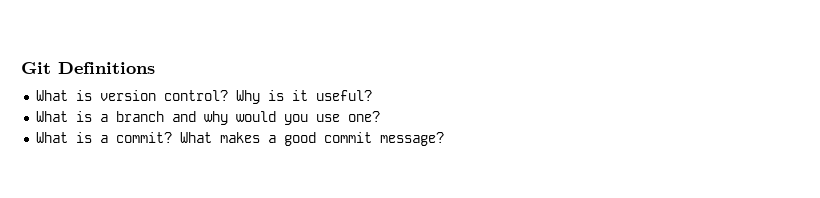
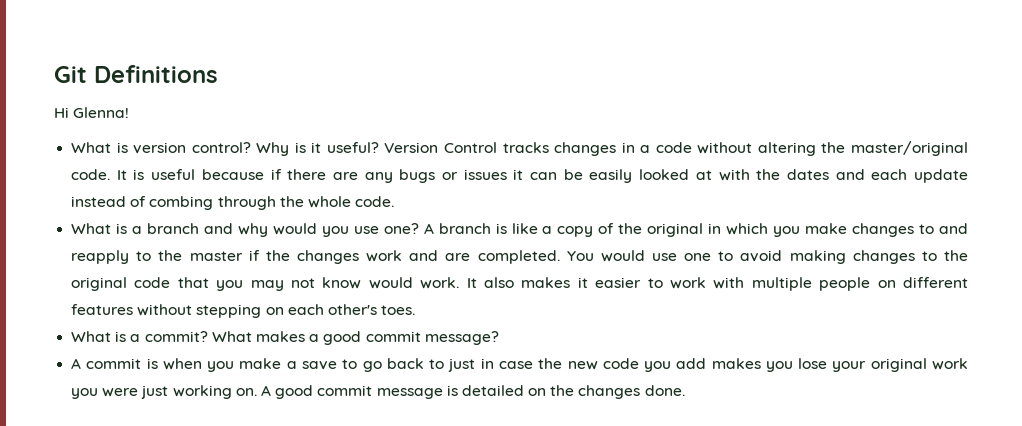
(155, 68) none -> [54,107,130,118] // Hi Glenna!
(372, 95) none -> [384,141,969,156] [71,169,969,183] [71,196,395,210] Version Control tracks changes in a code without altering the master/original code. It is useful because if there are any bugs or issues it can be easily looked at with the dates and each update instead of combing through the whole code.
(380, 116) none -> [423,223,968,237] [71,250,969,264] [71,277,969,291] [71,304,416,318] A branch is like a copy of the original in which you make changes to and reapply to the master if the changes work and are completed. You would use one to avoid making changes to the original code that you may not know would work. It also makes it easier to work with multiple people on different features without stepping on each other's toes.
(444, 139) none -> [71,358,969,372] [71,385,685,399] // A commit is when you make a save to go back to just in case the new code you add makes you lose your original work you were just working on. A good commit message is detailed on the changes done.

